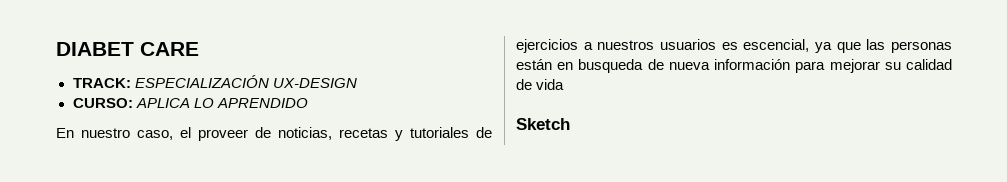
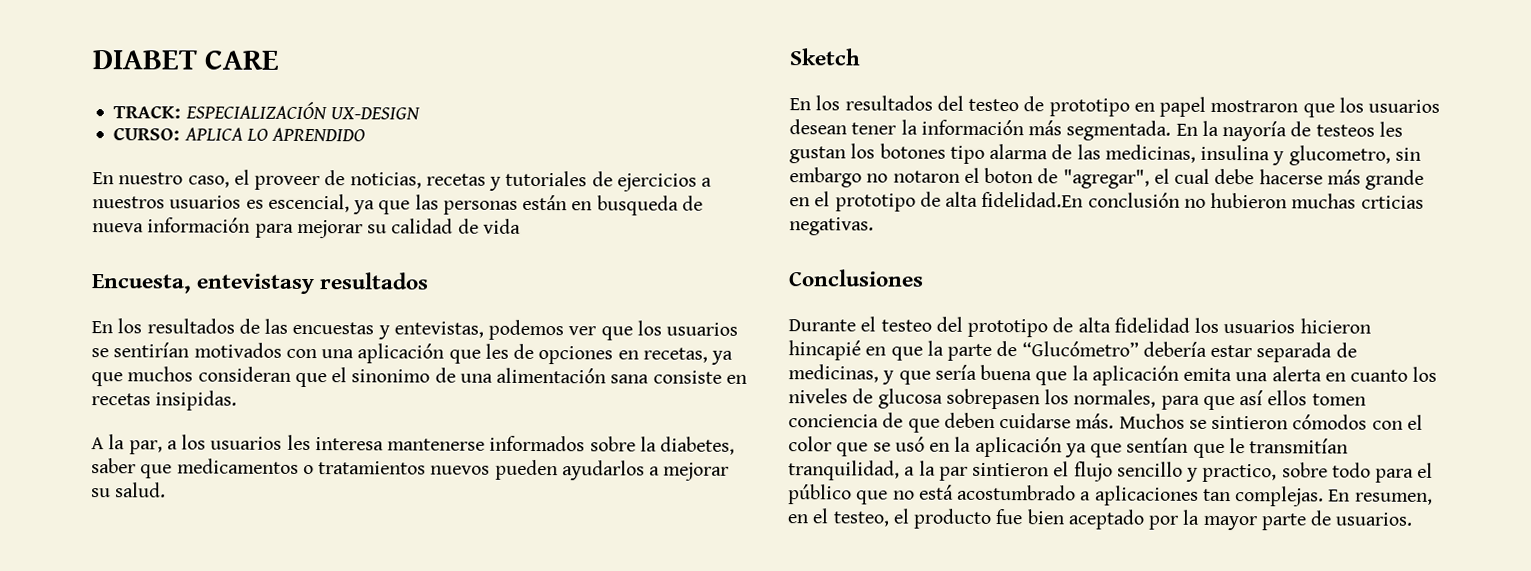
[516,118,570,130] Sketch -> [91,272,430,295] [91,318,739,341] [91,342,734,365] [91,366,747,388] [91,390,238,411] [91,434,736,455] [91,458,730,481] [91,482,167,498] [789,48,861,66] [789,95,1441,118] [789,119,1403,142] [789,143,1421,166] [789,167,1425,190] [789,191,1424,212] [789,217,874,236] [788,269,924,287] [788,316,1371,338] [788,340,1357,363] [788,364,1438,386] [788,388,1366,411] [788,412,1423,433] [788,436,1349,459] [788,460,1434,483] [788,484,1433,507] [787,508,1414,531] Encuesta, entevistasy resultados // En los resultados de las encuestas y entevistas, podemos ver que los usuarios se sentirían motivados con una aplicación que les de opciones en recetas, ya que muchos consideran que el sinonimo de una alimentación sana consiste en recetas insipidas. // A la par, a los usuarios les interesa mantenerse informados sobre la diabetes, saber que medicamentos o tratamientos nuevos pueden ayudarlos a mejorar su salud. // Sketch // En los resultados del testeo de prototipo en papel mostraron que los usuarios desean tener la información más segmentada. En la nayoría de testeos les gustan los botones tipo alarma de las medicinas, insulina y glucometro, sin embargo no notaron el boton de "agregar", el cual debe hacerse más grande en el prototipo de alta fidelidad.En conclusión no hubieron muchas crticias negativas. // Conclusiones // Durante el testeo del prototipo de alta fidelidad los usuarios hicieron hincapié en que la parte de “Glucómetro” debería estar separada de medicinas, y que sería buena que la aplicación emita una alerta en cuanto los niveles de glucosa sobrepasen los normales, para que así ellos tomen conciencia de que deben cuidarse más. Muchos se sintieron cómodos con el color que se usó en la aplicación ya que sentían que le transmitían tranquilidad, a la par sintieron el flujo sencillo y practico, sobre todo para el público que no está acostumbrado a aplicaciones tan complejas. En resumen, en el testeo, el producto fue bien aceptado por la mayor parte de usuarios.

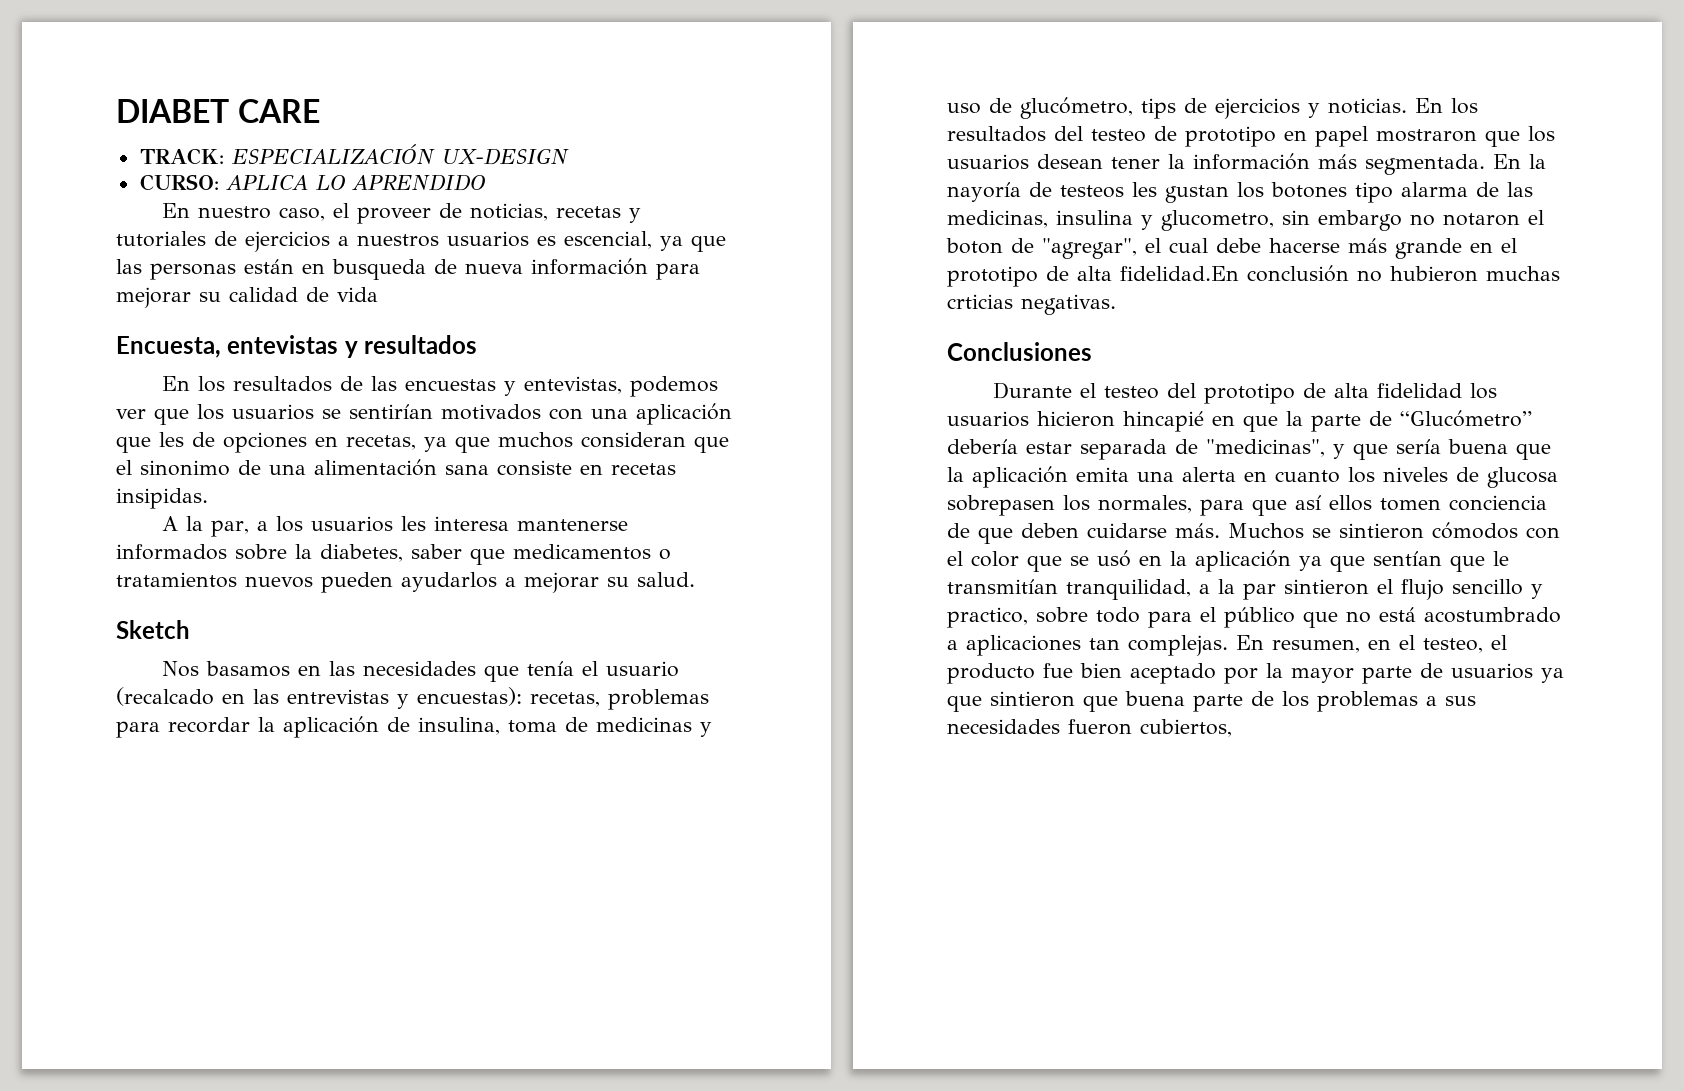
[196,273,316,295] entevistasy -> [227,335,358,358] entevistas y
(861, 57) none -> [161,661,679,682] [116,687,709,710] [116,716,712,738] [947,97,1407,119] Nos basamos en las necesidades que tenía el usuario (recalcado en las entrevistas y encuestas): recetas, problemas para recordar la aplicación de insulina, toma de medicinas y uso de glucómetro, tips de ejercicios y noticias.
[788,364,879,383] medicinas, -> [1206,439,1325,457] "medicinas",
[1335,512,1414,526] usuarios. -> [1451,663,1564,683] [947,691,1476,712] [947,719,1232,737] usuarios ya que sintieron que buena parte de los problemas a sus necesidades fueron cubiertos,

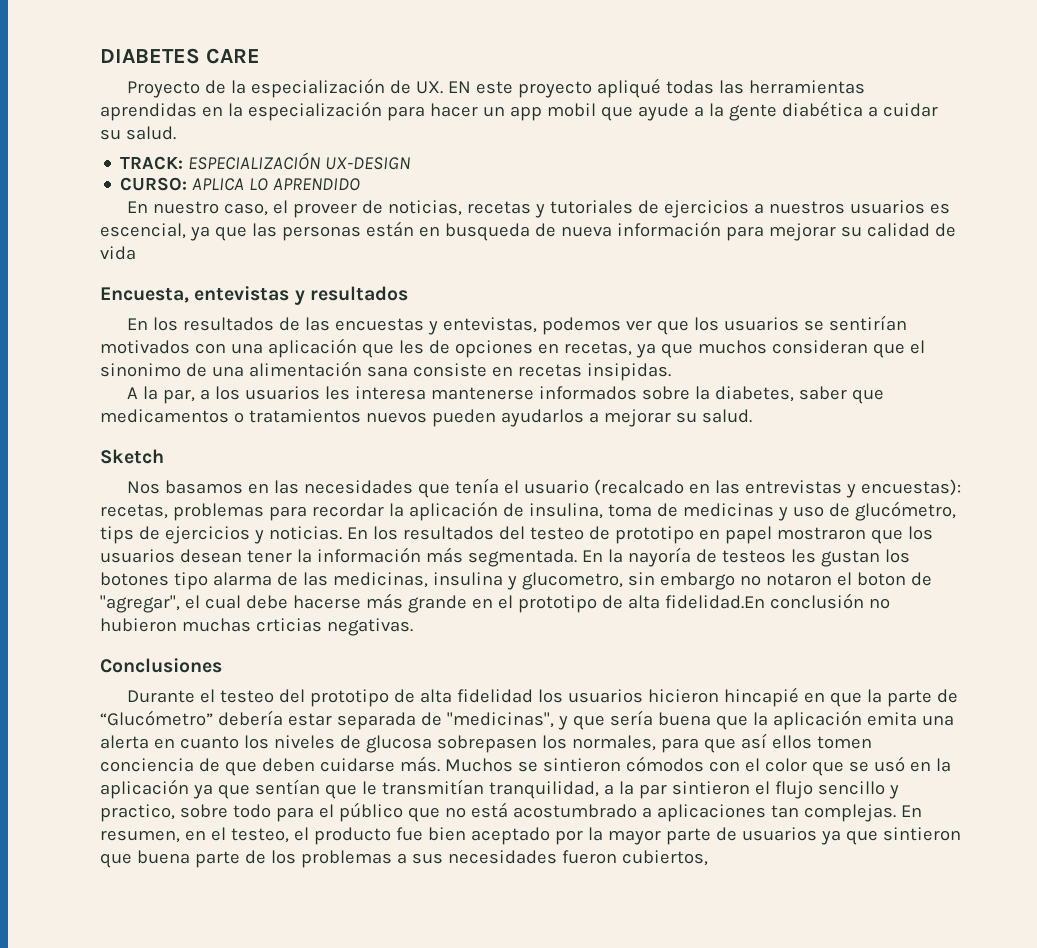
[116,99,229,123] DIABET -> [100,48,200,64] DIABETES
(320, 111) none -> [127,78,866,98] [100,101,938,121] [100,126,176,140] // Proyecto de la especialización de UX. EN este proyecto apliqué todas las herramientas aprendidas en la especialización para hacer un app mobil que ayude a la gente diabética a cuidar su salud.

